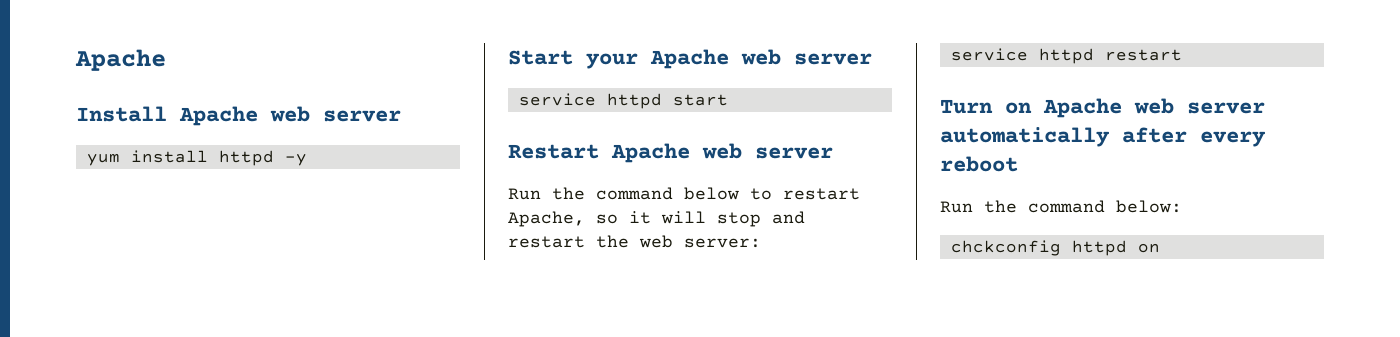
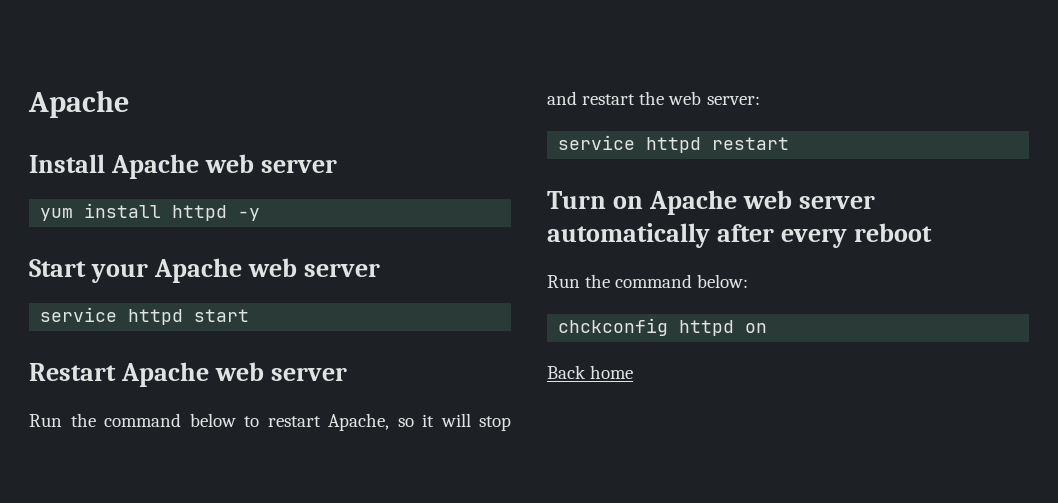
(1160, 248) none -> [547,365,634,379] // Back home

